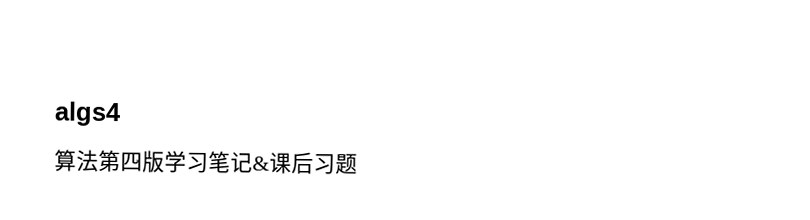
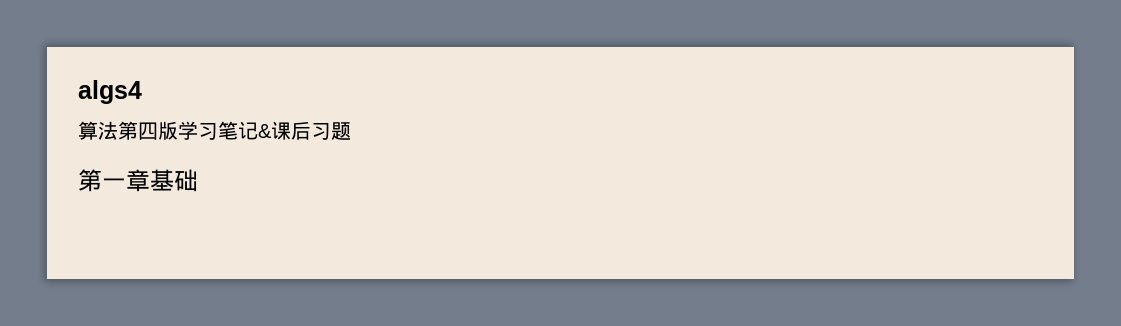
(358, 164) none -> [78,169,198,192] // 第一章基础

